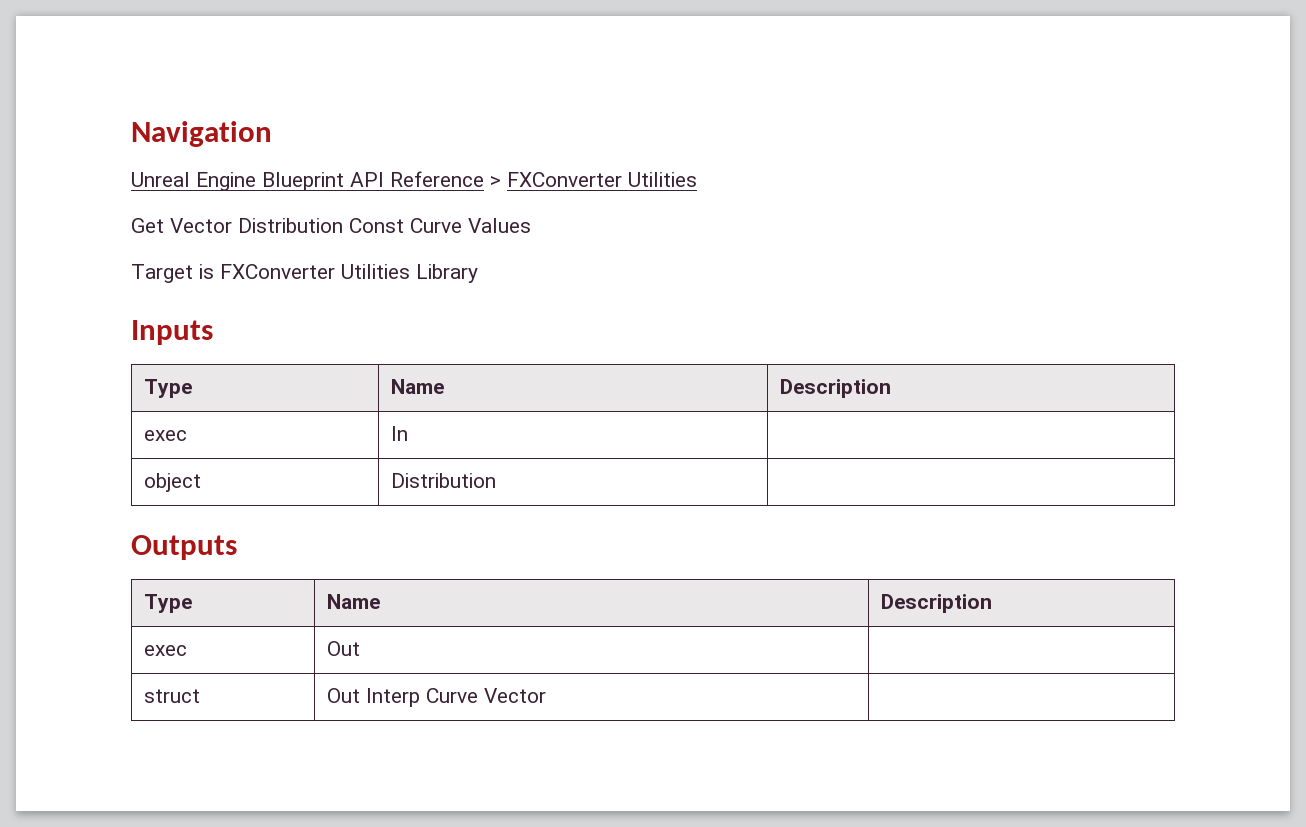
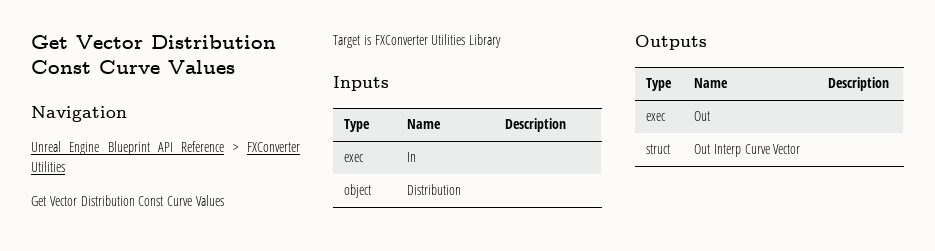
(131, 134) none -> [31,35,276,49] [31,60,235,74] Get Vector Distribution Const Curve Values //

